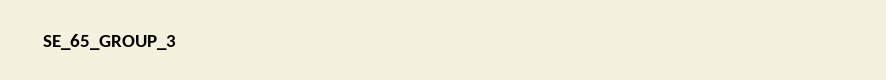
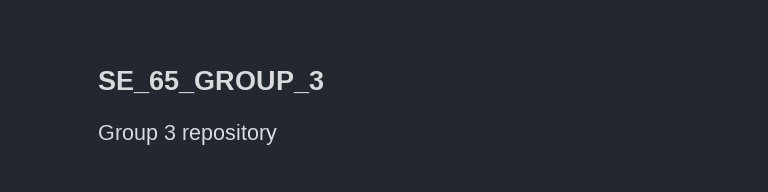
(176, 42) none -> [98,124,277,145] // Group 3 repository

